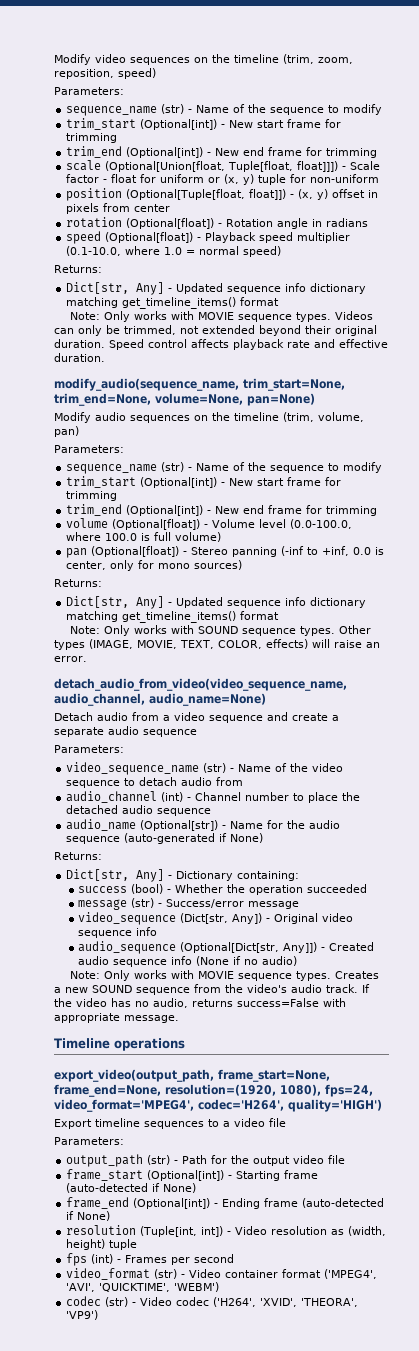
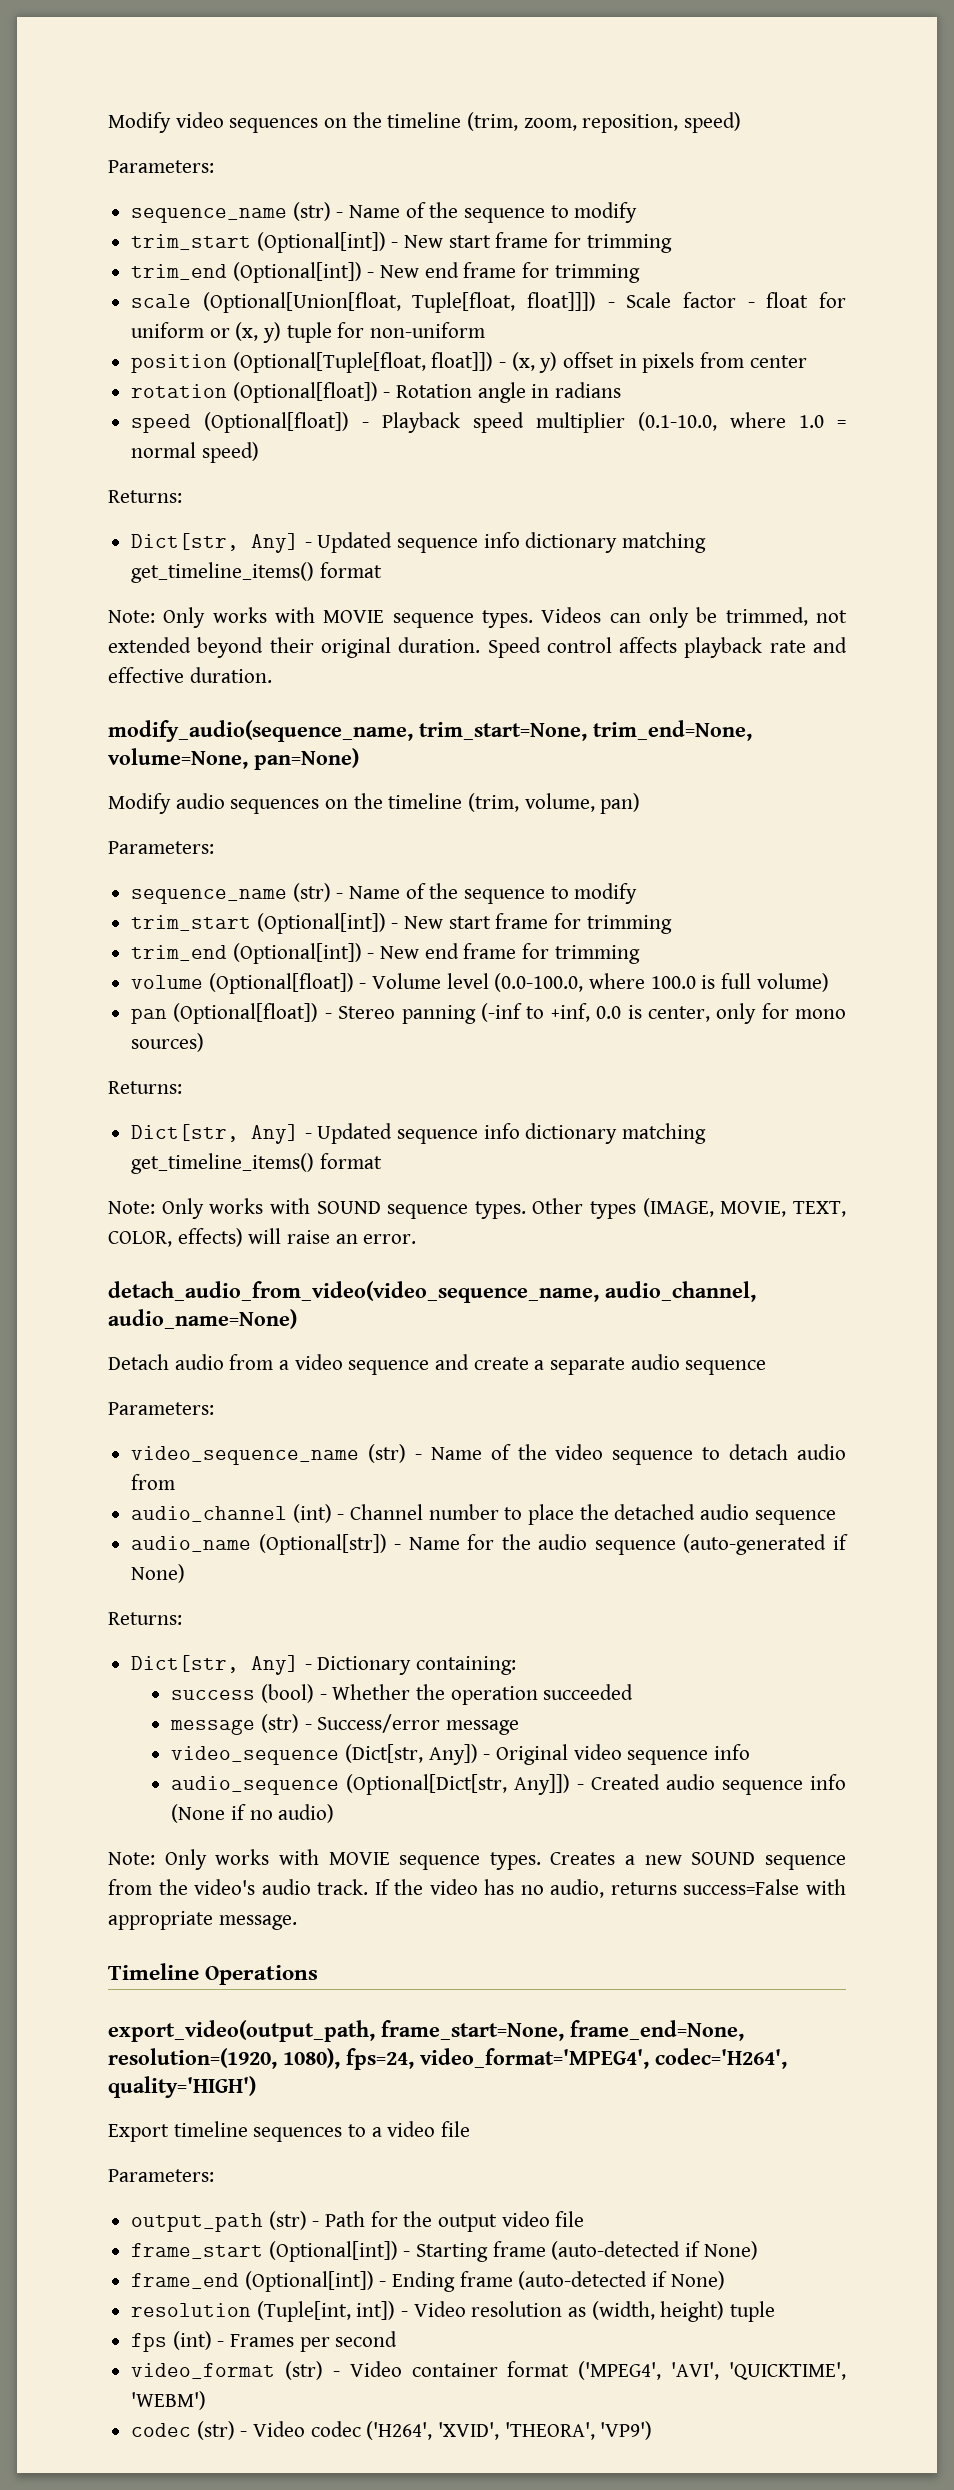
[114,1038,185,1051] operations -> [205,1965,319,1985] Operations

